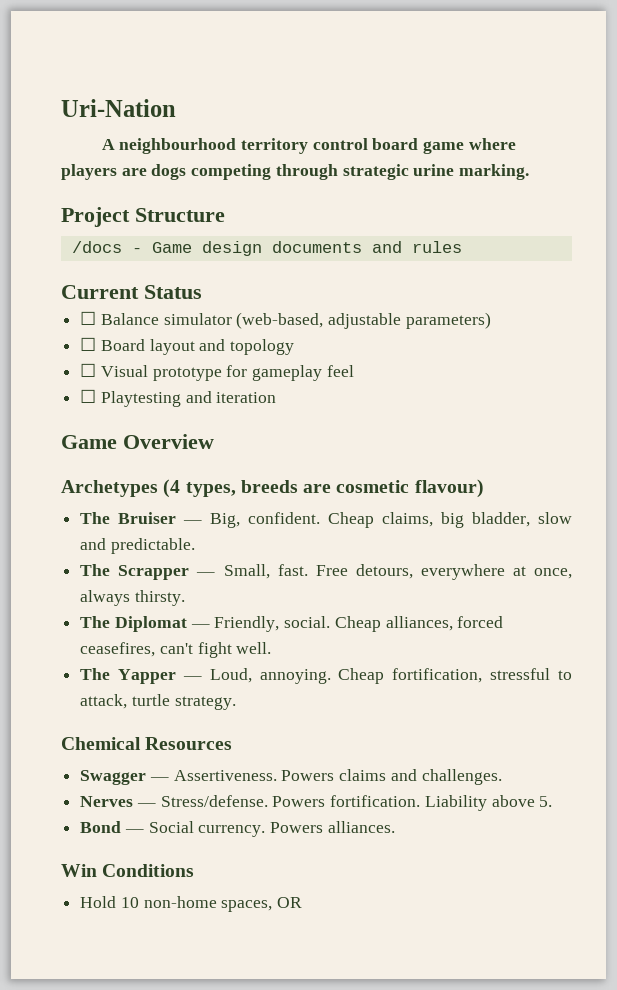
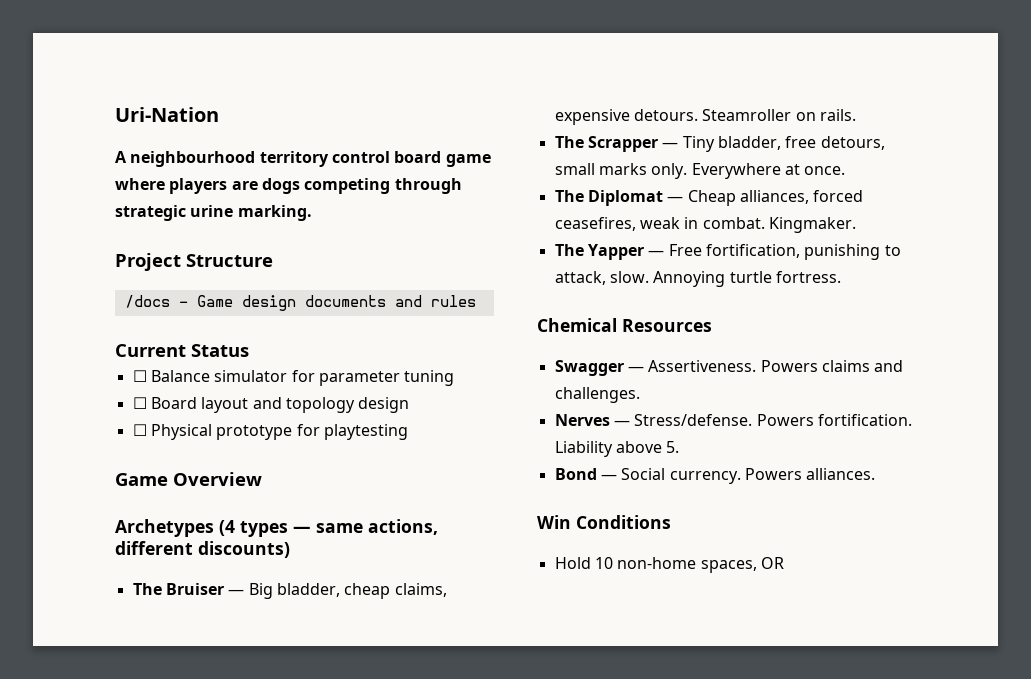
[236,312,491,329] (web-based, adjustable parameters) -> [291,370,455,386] for parameter tuning
[80,363,148,377] // ☐ Visual -> [358,397,410,413] [132,424,212,440] design // ☐ Physical
[252,365,354,381] [80,389,277,407] [61,434,214,449] [61,479,484,498] [80,512,572,528] [80,538,195,554] [80,564,572,580] [80,590,185,606] gameplay feel // ☐ Playtesting and iteration // Game Overview // Archetypes (4 types, breeds are cosmetic flavour) // The Bruiser — Big, confident. Cheap claims, big bladder, slow and predictable. // The Scrapper — Small, fast. Free detours, everywhere at once, always thirsty. -> [323,424,408,440] [115,472,262,486] [115,519,438,537] [115,541,290,558] [132,583,447,599] [554,109,856,125] [554,136,885,152] [554,163,846,179] playtesting // Game Overview // Archetypes (4 types — same actions, different discounts) // The Bruiser — Big bladder, cheap claims, expensive detours. Steamroller on rails. // The Scrapper — Tiny bladder, free detours, small marks only. Everywhere at once.
[214,616,331,632] Friendly, social. -> (684, 199) none
[159,642,272,658] can't fight well. -> [639,217,856,233] weak in combat. Kingmaker.
[209,668,572,684] [80,694,236,710] Loud, annoying. Cheap fortification, stressful to attack, turtle strategy. -> [668,244,901,260] [554,271,841,287] Free fortification, punishing to attack, slow. Annoying turtle fortress.

